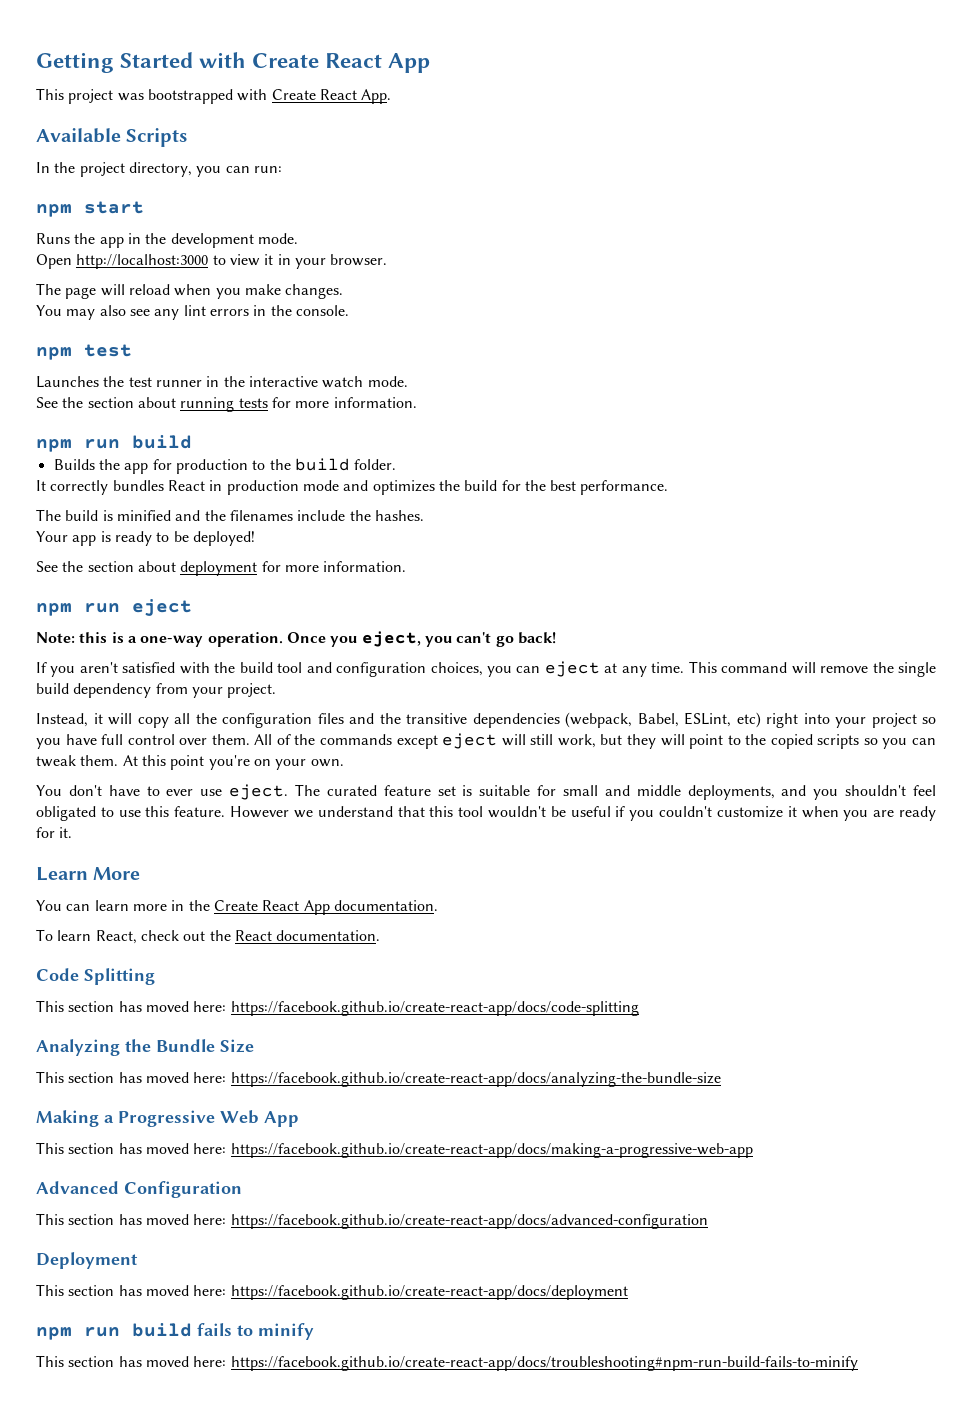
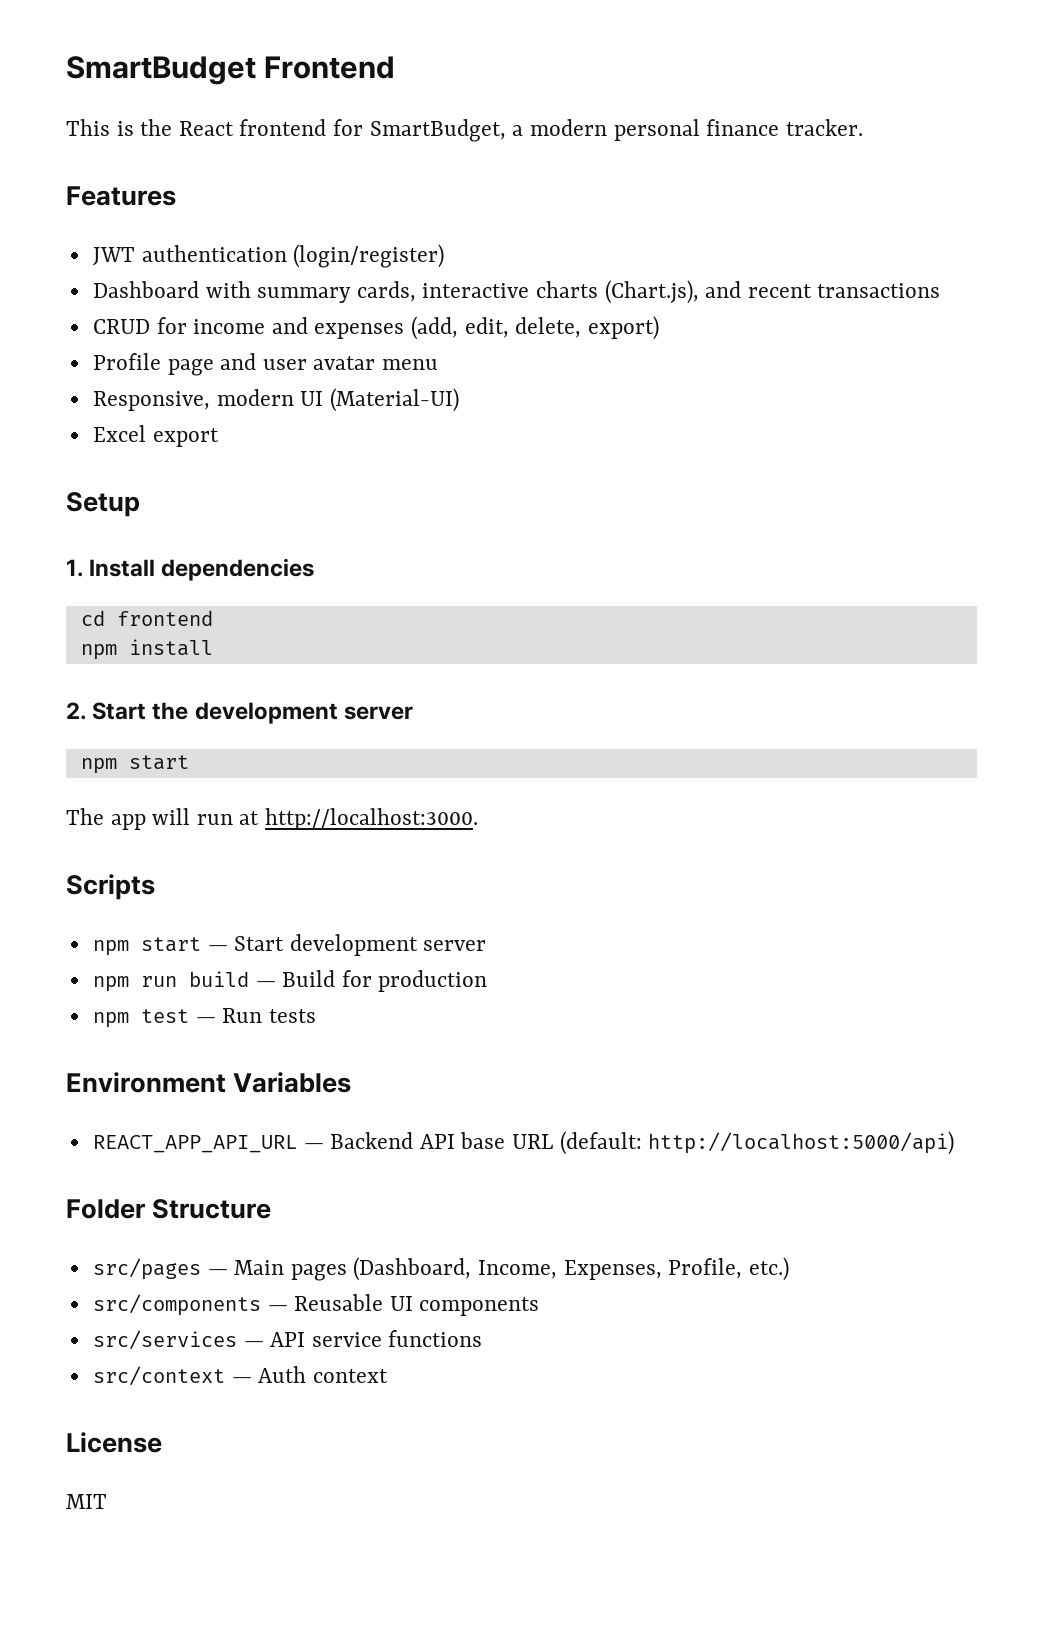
[36,52,431,73] [36,88,392,104] [36,128,188,147] [36,162,282,177] [36,201,144,217] [36,233,298,248] [36,254,388,269] [36,283,344,299] [36,305,349,320] [36,344,132,360] [36,376,408,388] [36,397,417,412] [36,435,192,452] [53,459,149,474] Getting Started with Create React App // This project was bootstrapped with Create React App. // Available Scripts // In the project directory, you can run: // npm start // Runs the app in the development mode. // Open http://localhost:3000 to view it in your browser. // The page will reload when you make changes. // You may also see any lint errors in the console. // npm test // Launches the test runner in the interactive watch mode. // See the section about running tests for more information. // npm run build // Builds the app -> [66,56,396,85] [66,119,863,142] [66,186,176,206] [92,244,445,268] [92,280,941,304] [92,316,659,340] [92,353,439,376] [92,388,459,412] [92,425,219,447] [66,492,140,517] [66,558,315,581] [80,610,213,626] [80,639,213,660] [66,702,413,724] [80,755,189,774] [66,808,479,830] [66,874,155,900] [92,934,487,956] [92,970,336,992] SmartBudget Frontend // This is the React frontend for SmartBudget, a modern personal finance tracker. // Features // JWT authentication (login/register) // Dashboard with summary cards, interactive charts (Chart.js), and recent transactions // CRUD for income and expenses (add, edit, delete, export) // Profile page and user avatar menu // Responsive, modern UI (Material-UI) // Excel export // Setup // 1. Install dependencies // cd frontend // npm install // 2. Start the development server // npm start // The app will run at http://localhost:3000. // Scripts // npm start — Start development server // npm run build — Build
[252,458,397,471] [36,480,669,495] [36,509,424,521] [36,531,255,546] [36,561,407,576] [36,599,192,616] [36,631,556,647] [36,661,937,677] [36,683,277,698] [36,712,936,728] [36,733,936,749] [36,755,344,770] [36,784,937,800] [36,806,937,821] [36,827,73,838] [36,867,141,881] [36,900,438,915] [36,929,381,944] [36,968,155,985] [36,1000,639,1016] [36,1039,254,1056] [36,1071,721,1087] [36,1110,299,1127] [36,1142,753,1158] [36,1181,242,1198] [36,1213,708,1229] [36,1252,138,1269] [36,1284,628,1300] [36,1323,314,1340] [36,1355,858,1371] to the build folder. // It correctly bundles React in production mode and optimizes the build for the best performance. // The build is minified and the filenames include the hashes. // Your app is ready to be deployed! // See the section about deployment for more information. // npm run eject // Note: this is a one-way operation. Once you eject, you can't go back! // If you aren't satisfied with the build tool and configuration choices, you can eject at any time. This command will remove the single build dependency from your project. // Instead, it will copy all the configuration files and the transitive dependencies (webpack, Babel, ESLint, etc) right into your project so you have full control over them. All of the commands except eject will still work, but they will point to the copied scripts so you can tweak them. At this point you're on your own. // You don't have to ever use eject. The curated feature set is suitable for small and middle deployments, and you shouldn't feel obligated to use this feature. However we understand that this tool wouldn't be useful if you couldn't customize it when you are ready for it. // Learn More // You can learn more in the Create React App documentation. // To learn React, check out the React documentation. // Code Splitting // This section has moved here: https://facebook.github.io/create-react-app/docs/code-splitting // Analyzing the Bundle Size // This section has moved here: https://facebook.github.io/create-react-app/docs/analyzing-the-bundle-size // Making a Progressive Web App // This section has moved here: https://facebook.github.io/create-react-app/docs/making-a-progressive-web-app // Advanced Configuration // This section has moved here: https://facebook.github.io/create-react-app/docs/advanced-configuration // Deployment // This section has moved here: https://facebook.github.io/create-react-app/docs/deployment // npm run build fails to minify // This section has moved here: https://facebook.github.io/create-react-app/docs/troubleshooting#npm-run-build-fails-to-minify -> [92,1008,316,1028] [66,1072,352,1093] [92,1131,955,1155] [66,1199,272,1219] [92,1257,789,1281] [92,1294,540,1316] [92,1330,483,1350] [92,1366,388,1386] [66,1432,162,1453] [66,1494,107,1509] // npm test — Run tests // Environment Variables // REACT_APP_API_URL — Backend API base URL (default: http://localhost:5000/api) // Folder Structure // src/pages — Main pages (Dashboard, Income, Expenses, Profile, etc.) // src/components — Reusable UI components // src/services — API service functions // src/context — Auth context // License // MIT

